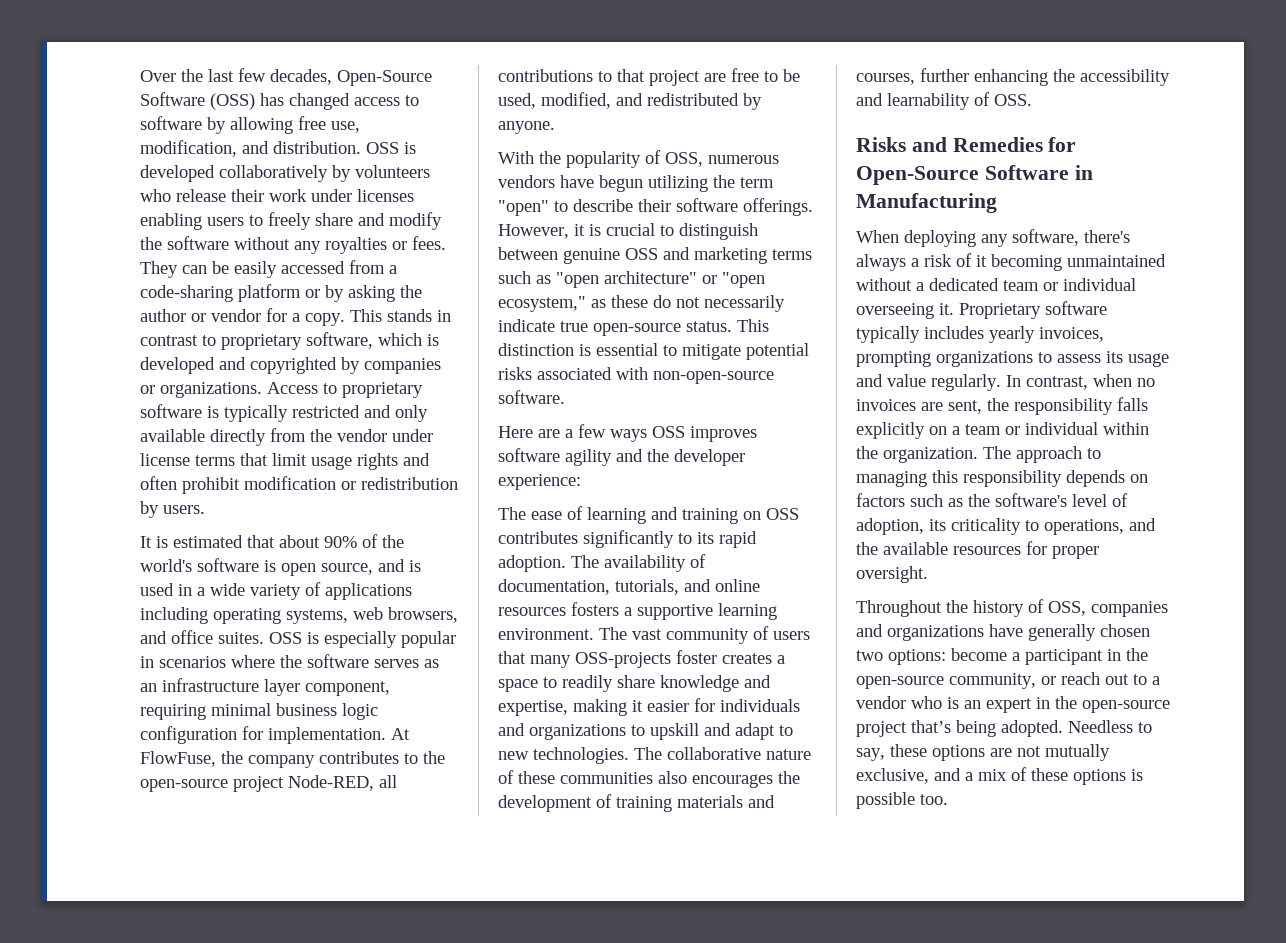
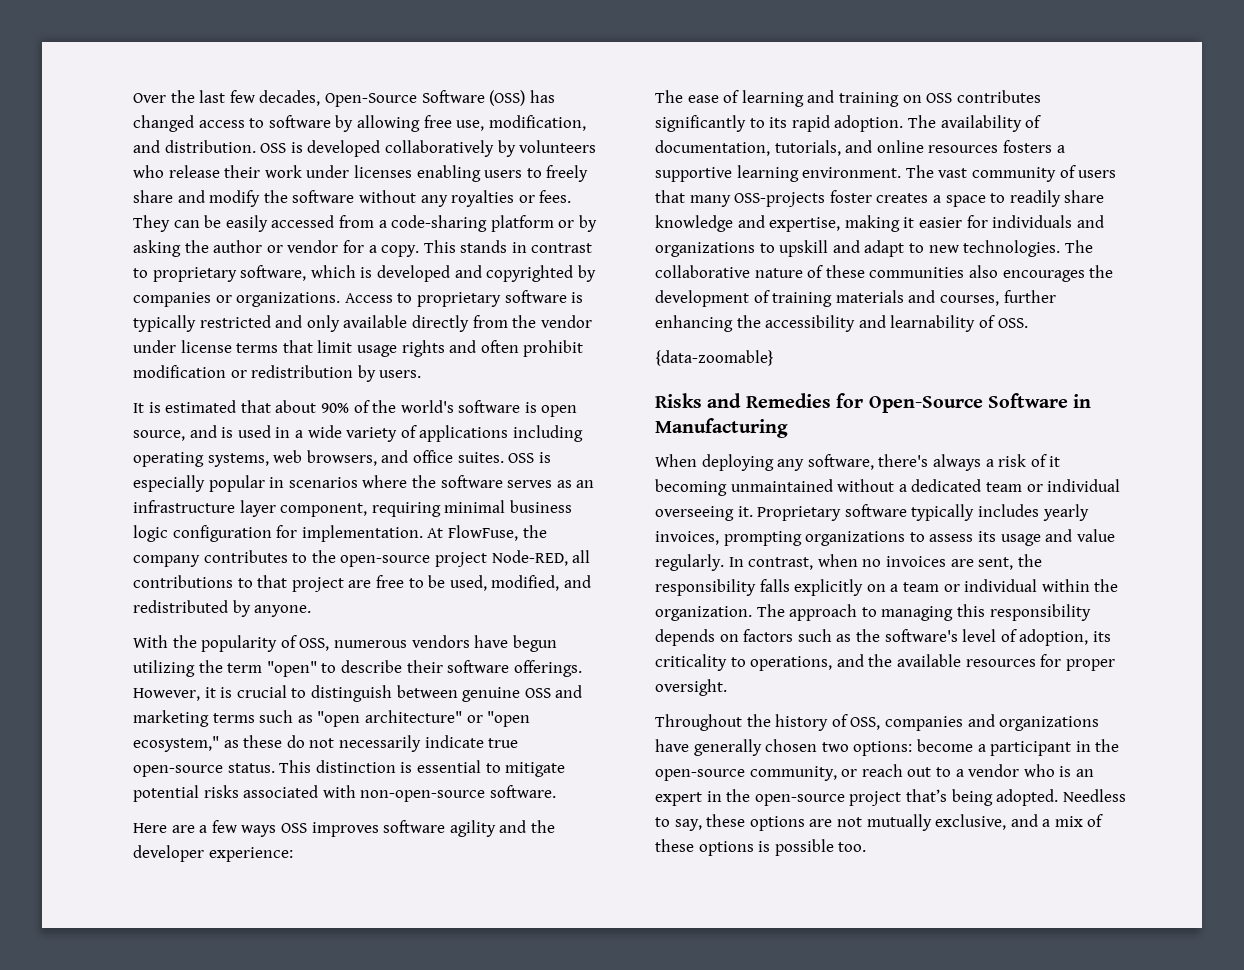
(1032, 100) none -> [655,350,774,366] // {data-zoomable}

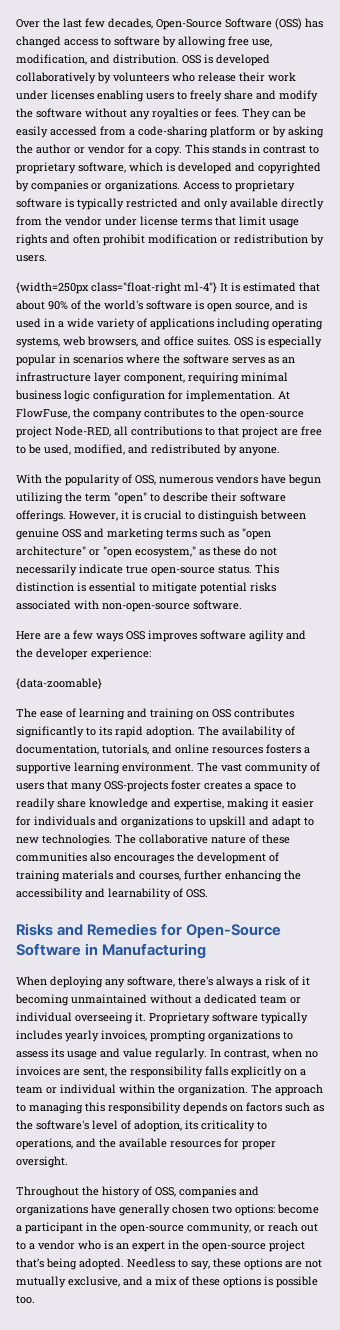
(422, 374) none -> [16,282,217,294] {width=250px class="float-right ml-4"}
(293, 854) none -> [16,678,102,689] // {data-zoomable}
[655,350,774,366] // {data-zoomable} -> (208, 893) none

